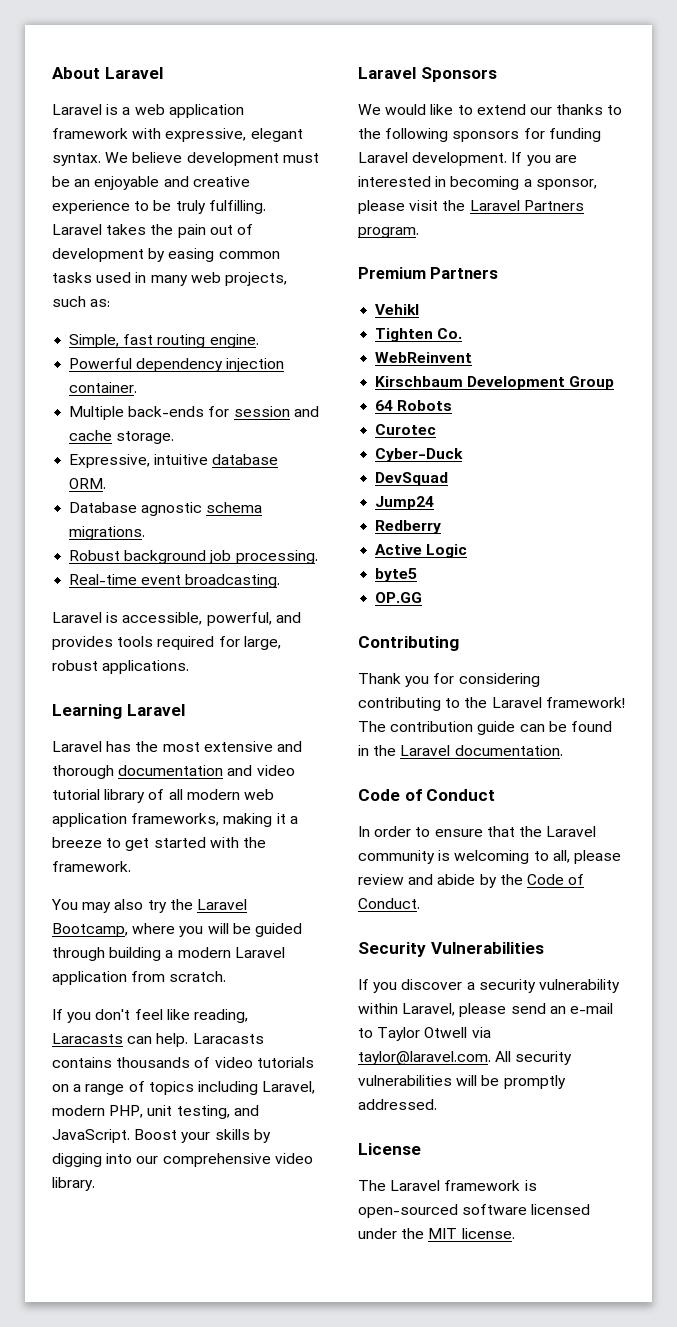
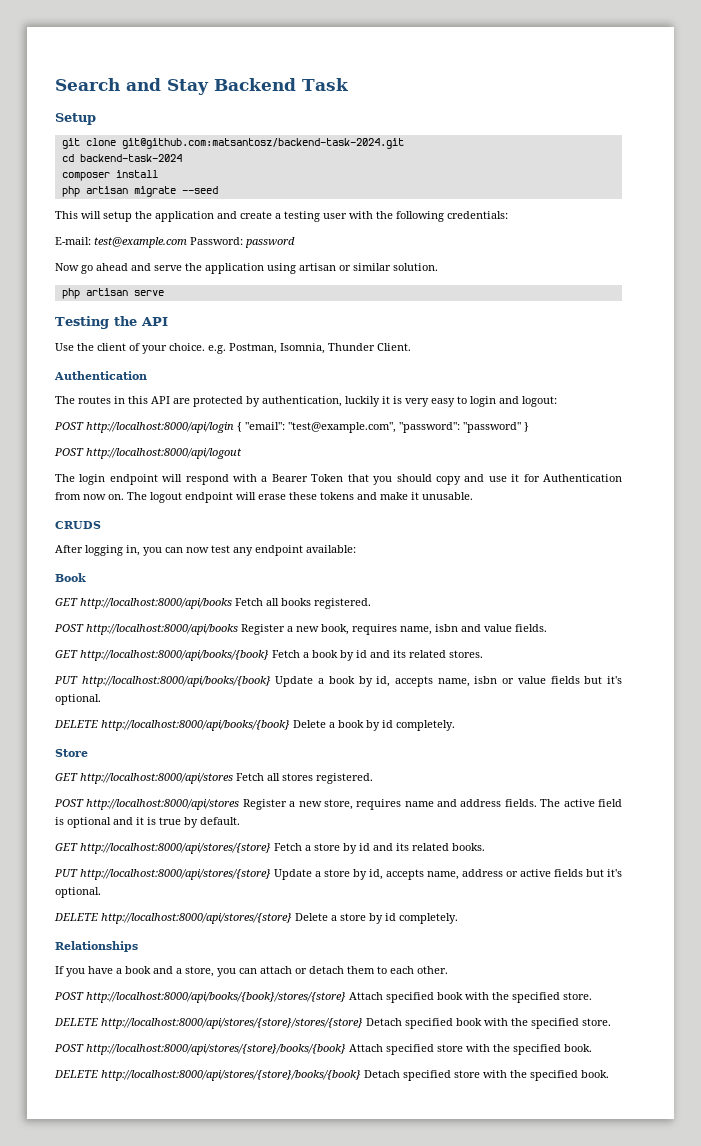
[52,67,163,79] [52,104,244,118] [52,128,303,142] [52,152,319,166] [52,176,250,190] [52,200,266,214] [52,224,253,238] [52,248,280,262] [52,272,287,286] [52,296,111,307] [69,334,259,348] [69,358,285,372] [69,382,138,393] [69,406,319,420] [69,430,175,444] [69,454,279,468] [69,478,107,489] [69,502,263,516] [69,526,146,540] [69,550,318,564] [69,574,281,588] [52,612,301,626] [52,636,281,650] [52,660,190,674] [52,704,185,719] [52,741,302,752] [52,765,295,779] [52,789,274,803] [52,813,298,827] [52,837,266,851] [52,861,131,872] [51,899,247,913] [52,923,302,937] [52,947,285,961] [52,971,227,985] [52,1009,248,1023] [52,1033,264,1047] [52,1057,314,1068] [52,1081,316,1095] [52,1105,259,1119] [52,1129,271,1143] [52,1153,313,1167] [52,1177,95,1191] [358,67,497,82] [358,104,623,115] [358,128,601,142] [358,152,577,166] [358,176,597,190] [358,200,584,214] [358,227,419,238] [358,267,499,279] [375,304,420,315] [375,328,463,342] [375,352,473,363] [375,376,615,390] [375,400,453,411] [375,424,437,435] [375,448,464,462] [375,472,449,486] [375,496,435,510] [375,520,442,534] [375,544,468,558] [375,568,418,582] [375,592,423,603] [358,636,459,651] [358,673,540,687] [358,697,625,711] [358,721,612,735] [358,745,563,756] [358,789,496,801] [358,826,597,837] [358,850,621,864] [358,874,585,888] [358,898,420,909] [358,942,544,957] [358,979,620,993] [358,1003,613,1017] [358,1027,491,1041] [358,1051,573,1065] [358,1075,566,1089] [358,1099,437,1110] [358,1143,421,1155] [358,1180,537,1191] [358,1204,591,1218] [358,1228,515,1239] About Laravel // Laravel is a web application framework with expressive, elegant syntax. We believe development must be an enjoyable and creative experience to be truly fulfilling. Laravel takes the pain out of development by easing common tasks used in many web projects, such as: // Simple, fast routing engine. // Powerful dependency injection container. // Multiple back-ends for session and cache storage. // Expressive, intuitive database ORM. // Database agnostic schema migrations. // Robust background job processing. // Real-time event broadcasting. // Laravel is accessible, powerful, and provides tools required for large, robust applications. // Learning Laravel // Laravel has the most extensive and thorough documentation and video tutorial library of all modern web application frameworks, making it a breeze to get started with the framework. // You may also try the Laravel Bootcamp, where you will be guided through building a modern Laravel application from scratch. // If you don't feel like reading, Laracasts can help. Laracasts contains thousands of video tutorials on a range of topics including Laravel, modern PHP, unit testing, and JavaScript. Boost your skills by digging into our comprehensive video library. // Laravel Sponsors // We would like to extend our thanks to the following sponsors for funding Laravel development. If you are interested in becoming a sponsor, please visit the Laravel Partners program. // Premium Partners // Vehikl // Tighten Co. // WebReinvent // Kirschbaum Development Group // 64 Robots // Curotec // Cyber-Duck // DevSquad // Jump24 // Redberry // Active Logic // byte5 // OP.GG // Contributing // Thank you for considering contributing to the Laravel framework! The contribution guide can be found in the Laravel documentation. // Code of Conduct // In order to ensure that the Laravel community is welcoming to all, please review and abide by the Code of Conduct. // Security Vulnerabilities // If you discover a security vulnerability within Laravel, please send an e-mail to Taylor Otwell via taylor@laravel.com. All security vulnerabilities will be promptly addressed. // License // The Laravel framework is open-sourced software licensed under the MIT license. -> [55,78,349,95] [55,113,96,125] [61,138,404,149] [61,154,182,162] [61,170,158,181] [61,186,218,197] [55,211,508,222] [55,237,295,248] [55,263,438,274] [61,288,164,299] [55,316,168,329] [55,343,411,354] [54,371,147,380] [55,396,557,407] [54,422,529,433] [54,448,242,459] [55,474,623,485] [55,492,473,503] [55,521,101,529] [55,545,356,556] [55,573,86,582] [55,598,371,609] [54,624,547,635] [55,650,483,661] [54,676,622,687] [55,694,101,705] [54,720,455,731] [55,749,88,757] [55,773,373,784] [54,799,622,810] [55,817,240,828] [55,843,485,854] [54,869,622,880] [55,887,101,898] [54,913,458,924] [55,941,138,952] [55,966,448,977] [54,992,592,1003] [54,1018,611,1029] [54,1044,592,1055] [54,1070,609,1081] Search and Stay Backend Task // Setup // git clone git@github.com:matsantosz/backend-task-2024.git // cd backend-task-2024 // composer install // php artisan migrate --seed // This will setup the application and create a testing user with the following credentials: // E-mail: test@example.com Password: password // Now go ahead and serve the application using artisan or similar solution. // php artisan serve // Testing the API // Use the client of your choice. e.g. Postman, Isomnia, Thunder Client. // Authentication // The routes in this API are protected by authentication, luckily it is very easy to login and logout: // POST http://localhost:8000/api/login { "email": "test@example.com", "password": "password" } // POST http://localhost:8000/api/logout // The login endpoint will respond with a Bearer Token that you should copy and use it for Authentication from now on. The logout endpoint will erase these tokens and make it unusable. // CRUDS // After logging in, you can now test any endpoint available: // Book // GET http://localhost:8000/api/books Fetch all books registered. // POST http://localhost:8000/api/books Register a new book, requires name, isbn and value fields. // GET http://localhost:8000/api/books/{book} Fetch a book by id and its related stores. // PUT http://localhost:8000/api/books/{book} Update a book by id, accepts name, isbn or value fields but it's optional. // DELETE http://localhost:8000/api/books/{book} Delete a book by id completely. // Store // GET http://localhost:8000/api/stores Fetch all stores registered. // POST http://localhost:8000/api/stores Register a new store, requires name and address fields. The active field is optional and it is true by default. // GET http://localhost:8000/api/stores/{store} Fetch a store by id and its related books. // PUT http://localhost:8000/api/stores/{store} Update a store by id, accepts name, address or active fields but it's optional. // DELETE http://localhost:8000/api/stores/{store} Delete a store by id completely. // Relationships // If you have a book and a store, you can attach or detach them to each other. // POST http://localhost:8000/api/books/{book}/stores/{store} Attach specified book with the specified store. // DELETE http://localhost:8000/api/stores/{store}/stores/{store} Detach specified book with the specified store. // POST http://localhost:8000/api/stores/{store}/books/{book} Attach specified store with the specified book. // DELETE http://localhost:8000/api/stores/{store}/books/{book} Detach specified store with the specified book.

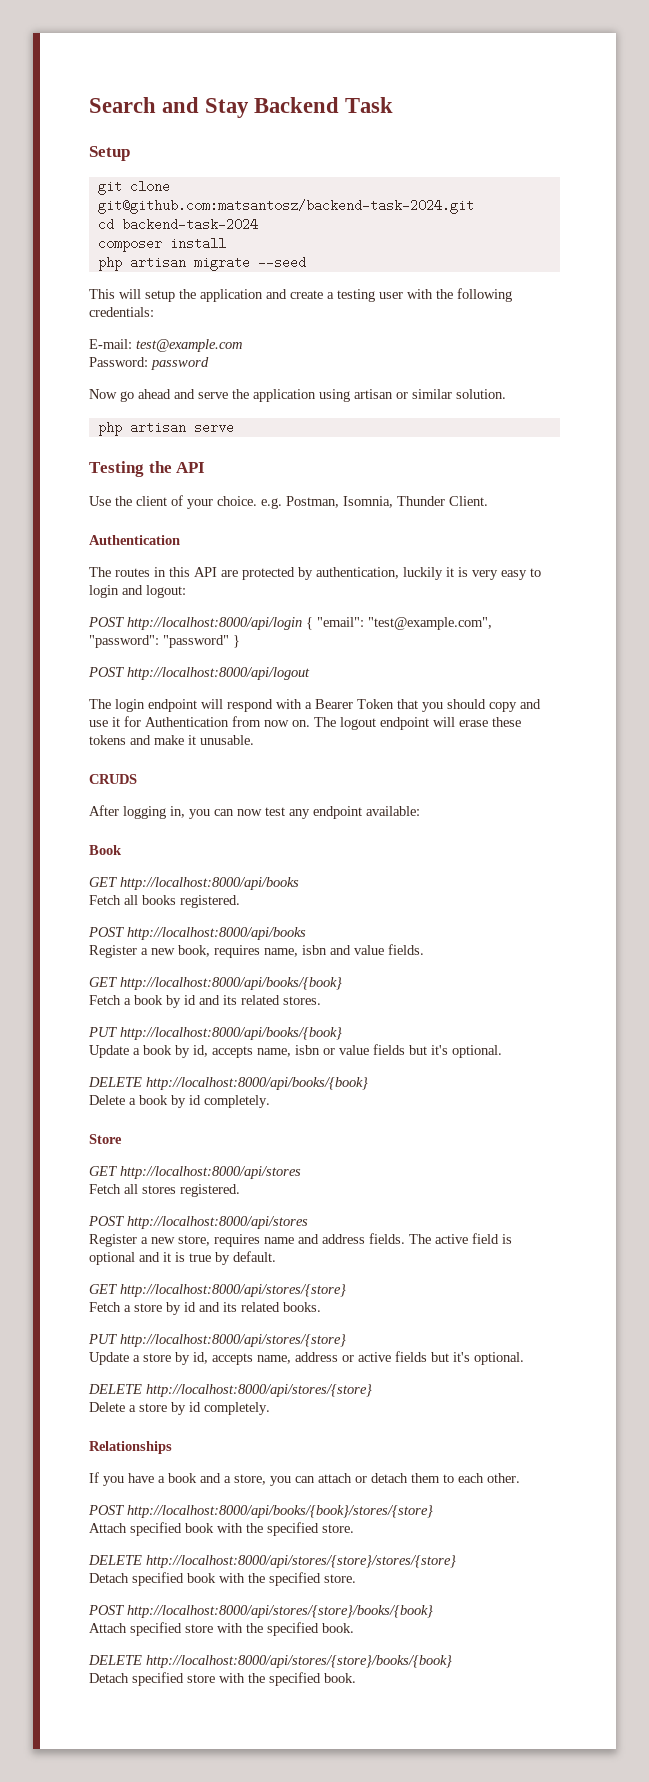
(187, 242) none -> (242, 345) //
(232, 603) none -> (299, 883) //
(238, 629) none -> (306, 933) //
(269, 655) none -> (342, 983) //
(271, 681) none -> (342, 1033) //
(290, 725) none -> (368, 1083) //
(233, 778) none -> (301, 1172) //
(240, 804) none -> (308, 1222) //
(271, 848) none -> (346, 1290) //
(271, 874) none -> (346, 1340) //
(292, 918) none -> (372, 1390) //
(346, 997) none -> (433, 1511) //
(363, 1023) none -> (456, 1561) //
(346, 1049) none -> (433, 1611) //
(361, 1075) none -> (452, 1661) //

